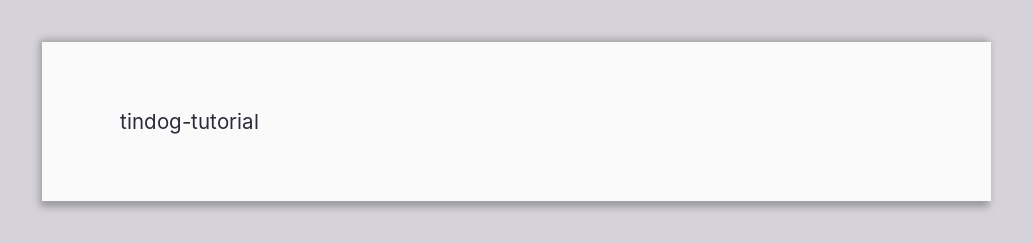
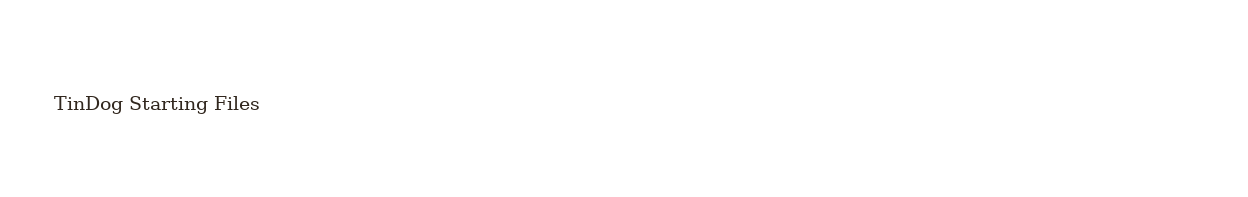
[120,112,259,134] tindog-tutorial -> [54,96,260,114] TinDog Starting Files

